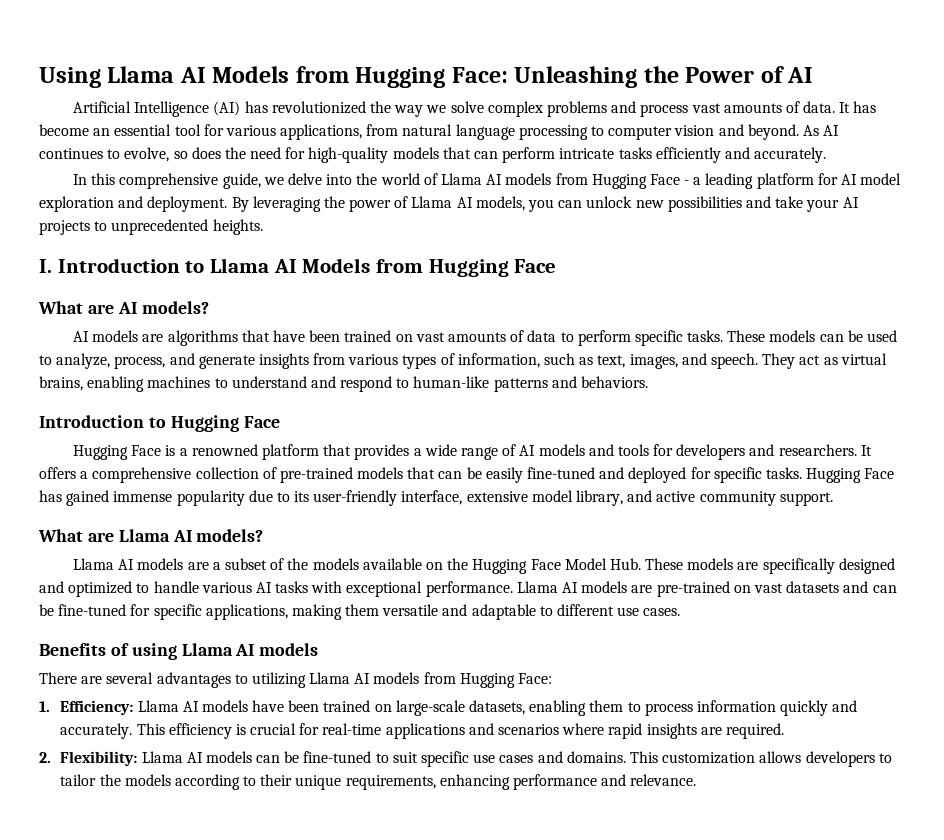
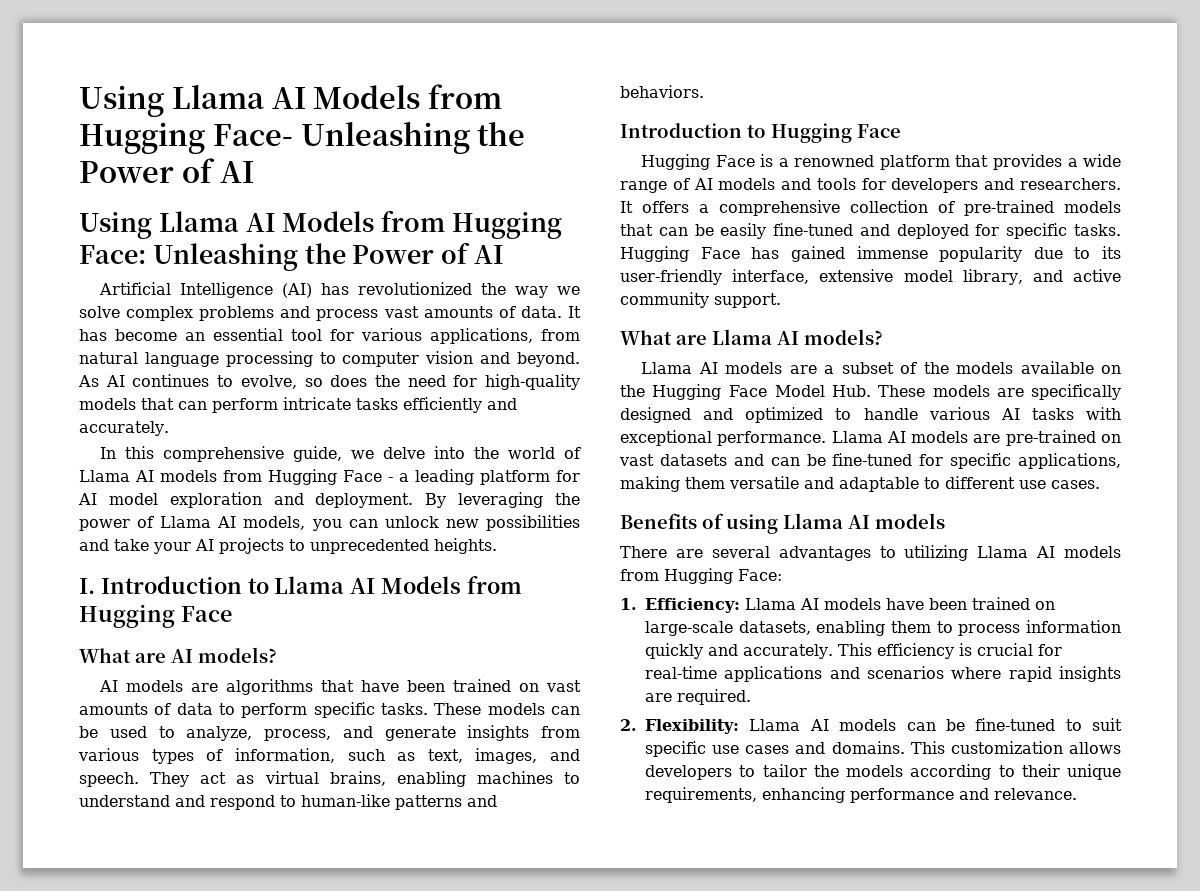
[39,66,446,88] Using Llama AI Models from Hugging -> [79,84,503,117] [79,122,526,154] [79,158,254,183] [79,210,562,239] Using Llama AI Models from Hugging Face- Unleashing the Power of AI // Using Llama AI Models from Hugging

